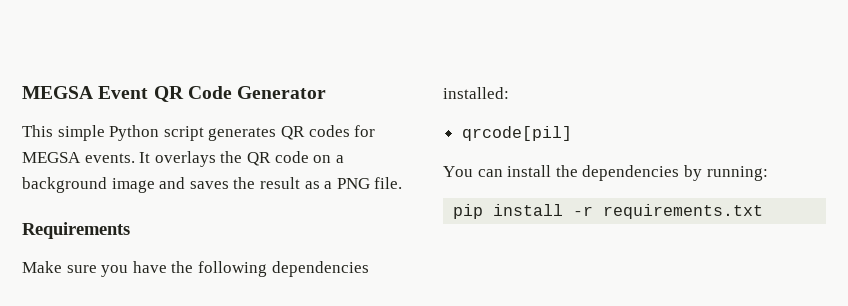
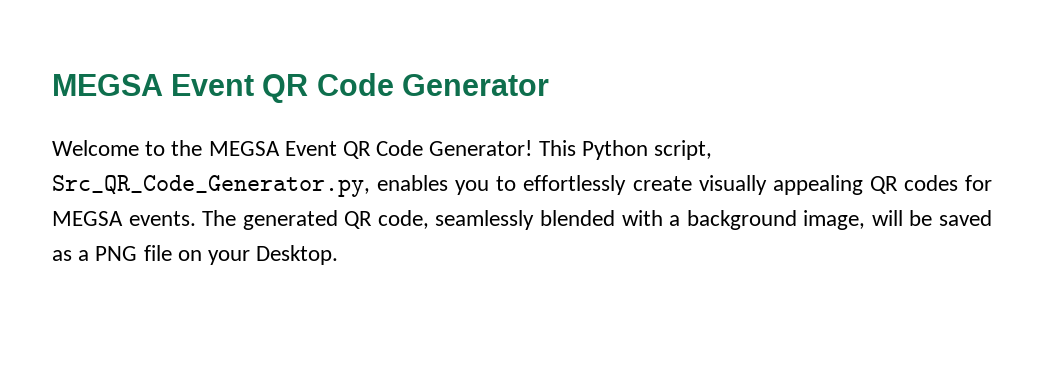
[22,125,277,141] This simple Python script generates -> [52,140,713,160] [52,175,863,197] Welcome to the MEGSA Event QR Code Generator! This Python script, Src_QR_Code_Generator.py, enables you to effortlessly create visually appealing
[139,151,344,167] [22,177,403,193] [22,222,130,239] [22,261,369,277] [443,87,509,99] [461,126,572,141] [443,165,768,181] [453,204,764,219] It overlays the QR code on a background image and saves the result as a PNG file. // Requirements // Make sure you have the following dependencies installed: // qrcode[pil] // You can install the dependencies by running: // pip install -r requirements.txt -> [202,210,992,230] [52,245,339,265] The generated QR code, seamlessly blended with a background image, will be saved as a PNG file on your Desktop.

